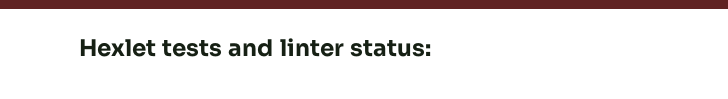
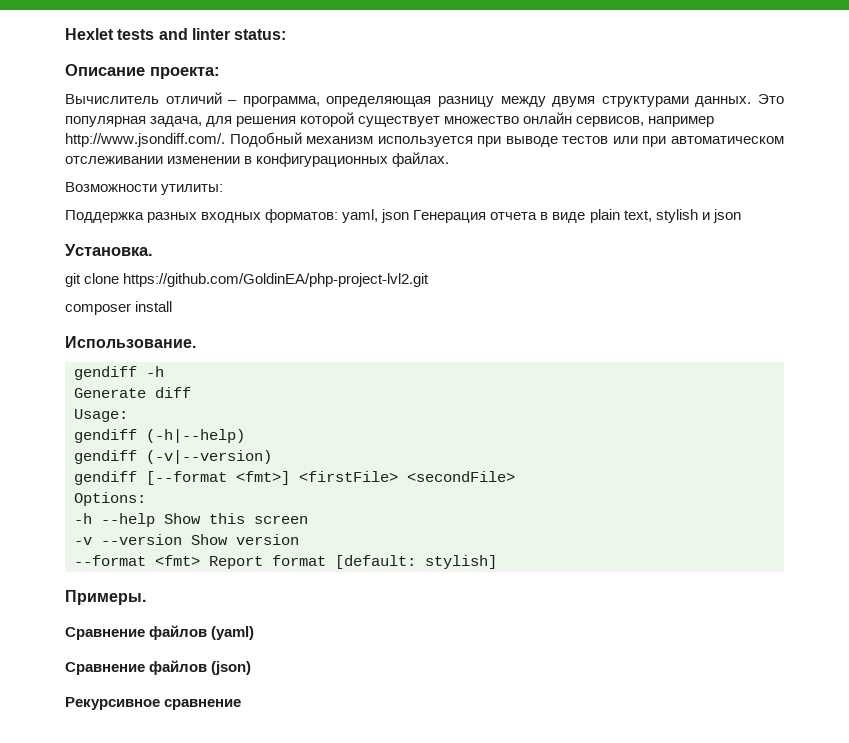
(431, 48) none -> [65,64,220,79] [65,92,785,107] [65,112,715,127] [65,132,784,147] [65,152,450,167] [65,182,224,195] [65,209,741,223] [65,244,153,256] [65,273,430,287] [65,301,173,315] [65,336,196,348] [74,366,164,380] [74,387,191,398] [74,409,128,422] [74,429,245,443] [74,450,272,464] [74,471,515,485] [74,492,146,506] [74,513,308,527] [74,534,299,545] [74,555,497,569] [65,590,146,605] [65,625,255,640] [65,660,252,675] [65,697,242,710] // Описание проекта: // Вычислитель отличий – программа, определяющая разницу между двумя структурами данных. Это популярная задача, для решения которой существует множество онлайн сервисов, например http://www.jsondiff.com/. Подобный механизм используется при выводе тестов или при автоматическом отслеживании изменении в конфигурационных файлах. // Возможности утилиты: // Поддержка разных входных форматов: yaml, json Генерация отчета в виде plain text, stylish и json // Установка. // git clone https://github.com/GoldinEA/php-project-lvl2.git // composer install // Использование. // gendiff -h // Generate diff // Usage: // gendiff (-h|--help) // gendiff (-v|--version) // gendiff [--format <fmt>] <firstFile> <secondFile> // Options: // -h --help Show this screen // -v --version Show version // --format <fmt> Report format [default: stylish] // Примеры. // Сравнение файлов (yaml) // Сравнение файлов (json) // Рекурсивное сравнение

